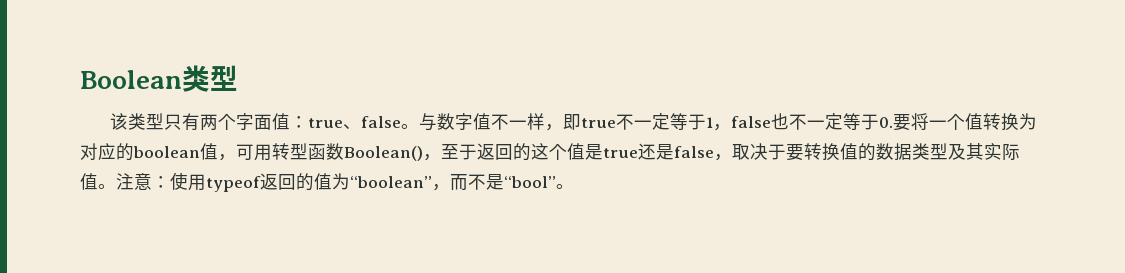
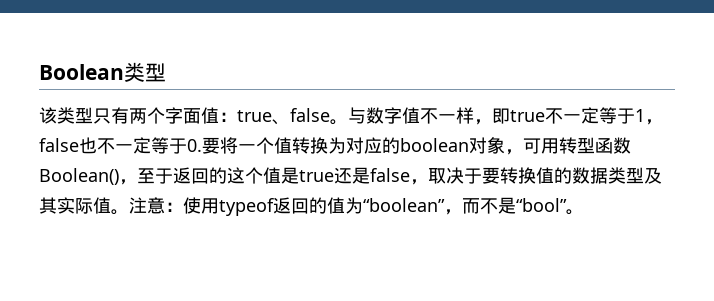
[200,143,218,160] 值 -> [469,137,505,154] 对象

